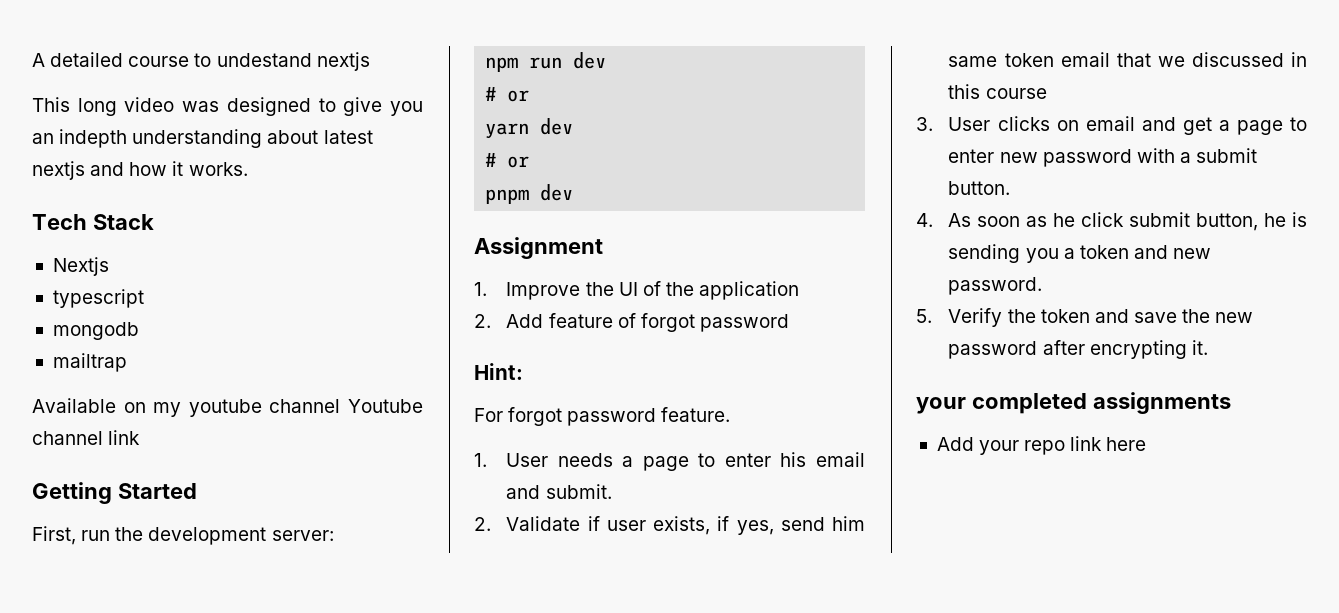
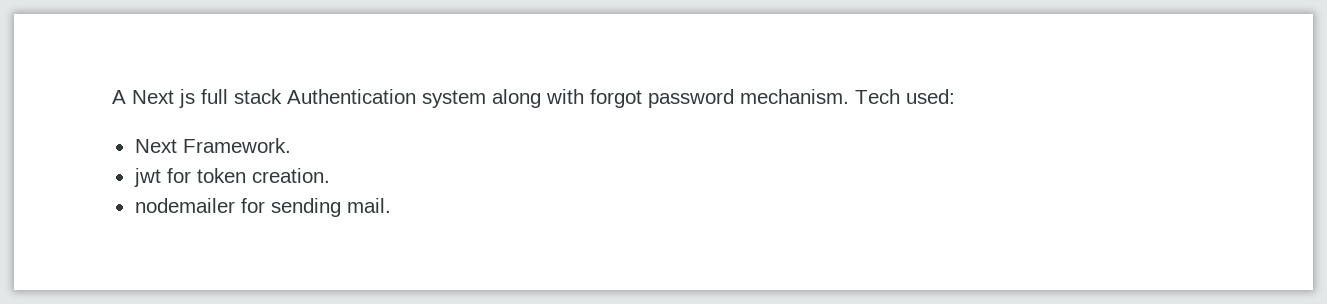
[50,52,370,71] [32,97,424,116] [32,129,373,148] [32,161,248,180] [32,214,154,230] [52,257,109,276] [52,289,144,308] [52,322,139,340] [52,353,127,372] [32,398,423,417] [32,430,141,445] [32,482,197,504] [32,526,334,545] [485,52,607,72] [485,87,530,102] [485,118,574,139] [485,153,530,168] [485,184,574,204] [474,237,603,259] [474,281,800,300] [474,313,789,332] [474,363,523,380] [474,407,731,426] [474,452,865,471] [506,484,612,499] [474,516,865,535] [948,52,1307,67] [948,84,1047,99] [916,116,1307,135] [948,148,1258,167] [948,181,1011,195] [916,212,1307,231] [948,244,1212,263] [948,277,1043,295] [916,308,1254,327] [948,340,1208,359] [916,392,1231,414] [936,436,1147,455] detailed course to undestand nextjs // This long video was designed to give you an indepth understanding about latest nextjs and how it works. // Tech Stack // Nextjs // typescript // mongodb // mailtrap // Available on my youtube channel Youtube channel link // Getting Started // First, run the development server: // npm run dev // # or // yarn dev // # or // pnpm dev // Assignment // 1. Improve the UI of the application // 2. Add feature of forgot password // Hint: // For forgot password feature. // 1. User needs a page to enter his email and submit. // 2. Validate if user exists, if yes, send him same token email that we discussed in this course // 3. User clicks on email and get a page to enter new password with a submit button. // 4. As soon as he click submit button, he is sending you a token and new password. // 5. Verify the token and save the new password after encrypting it. // your completed assignments // Add your repo link here -> [132,89,955,108] [134,138,291,153] [133,168,330,187] [134,198,391,217] Next js full stack Authentication system along with forgot password mechanism. Tech used: // Next Framework. // jwt for token creation. // nodemailer for sending mail.

